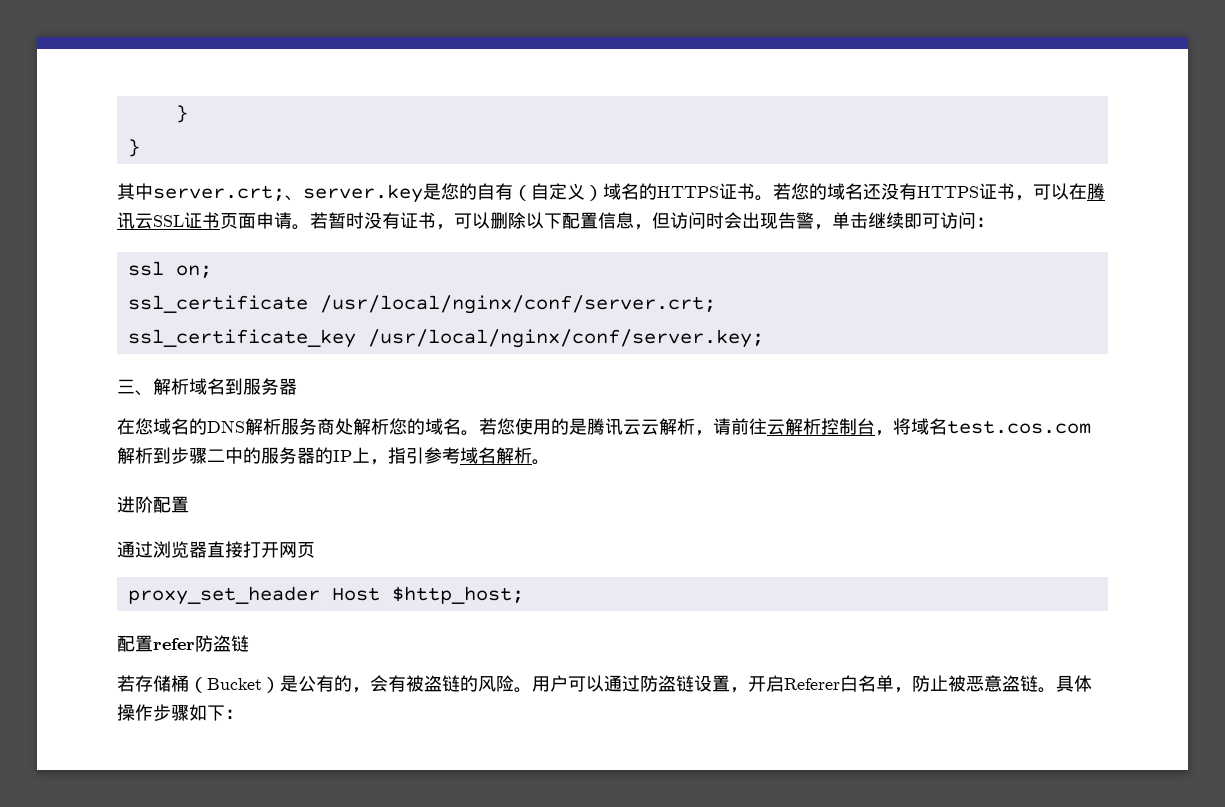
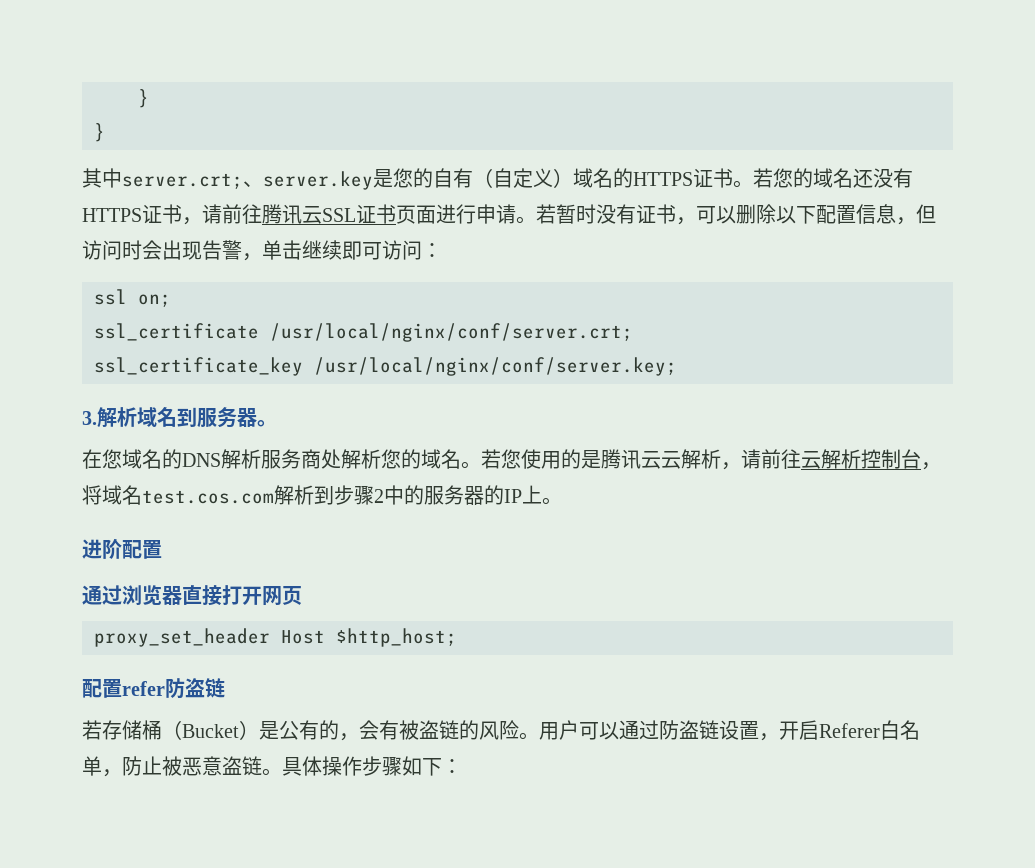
[1033,183,1087,200] 可以在 -> [202,204,262,224] 请前往
(256, 221) none -> [436,204,476,224] 进行
[117,379,153,396] 三、 -> [82,411,97,425] 3.
(297, 386) none -> [257,420,277,427] 。
[207,449,225,462] 二 -> [374,489,384,503] 2
[370,447,532,465] ，指引参考域名解析 -> (542, 494) none

